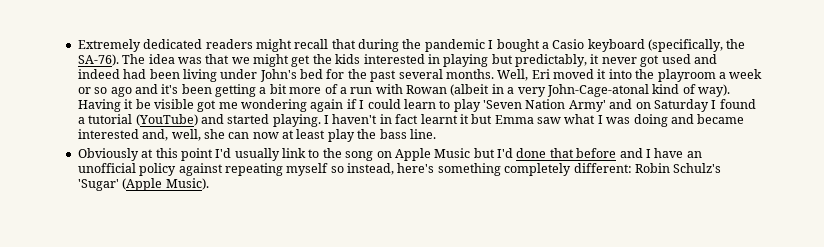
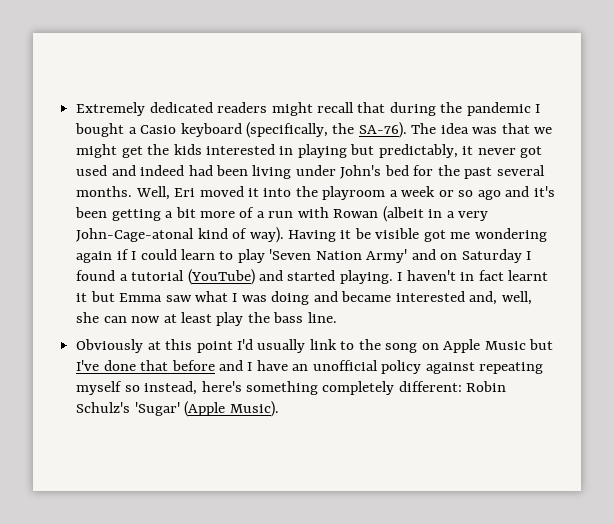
[497,148,513,158] I'd -> [76,360,100,371] I've

